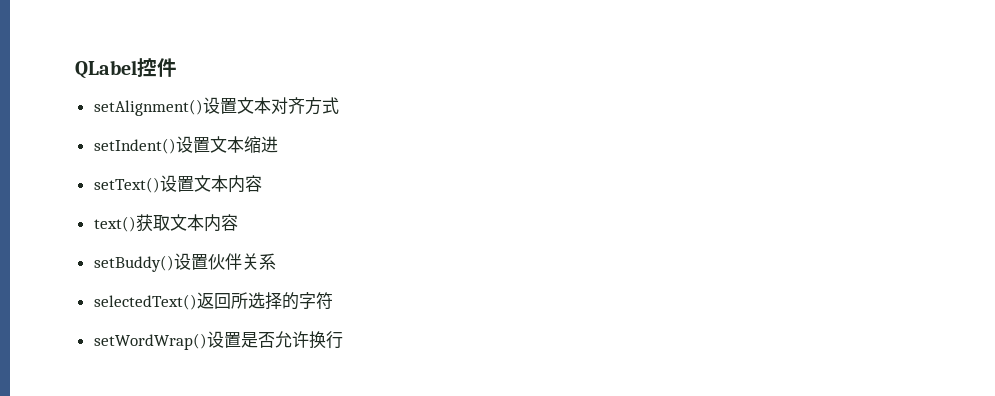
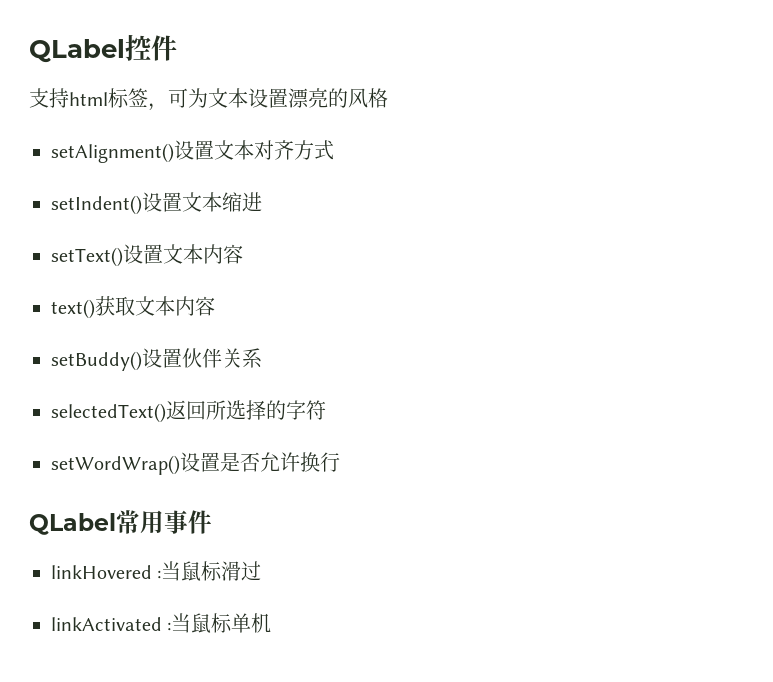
(177, 67) none -> [29,88,388,111] // 支持html标签，可为文本设置漂亮的风格
(343, 340) none -> [29,510,212,535] [51,561,262,581] [51,613,272,633] // QLabel常用事件 // linkHovered :当鼠标滑过 // linkActivated :当鼠标单机

